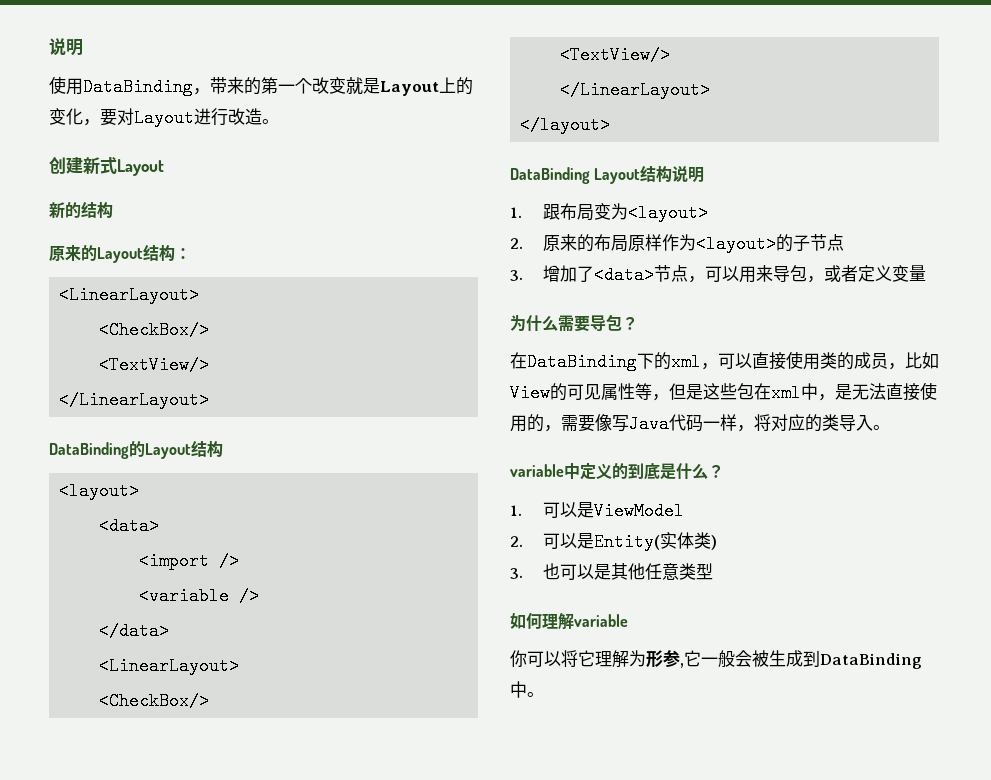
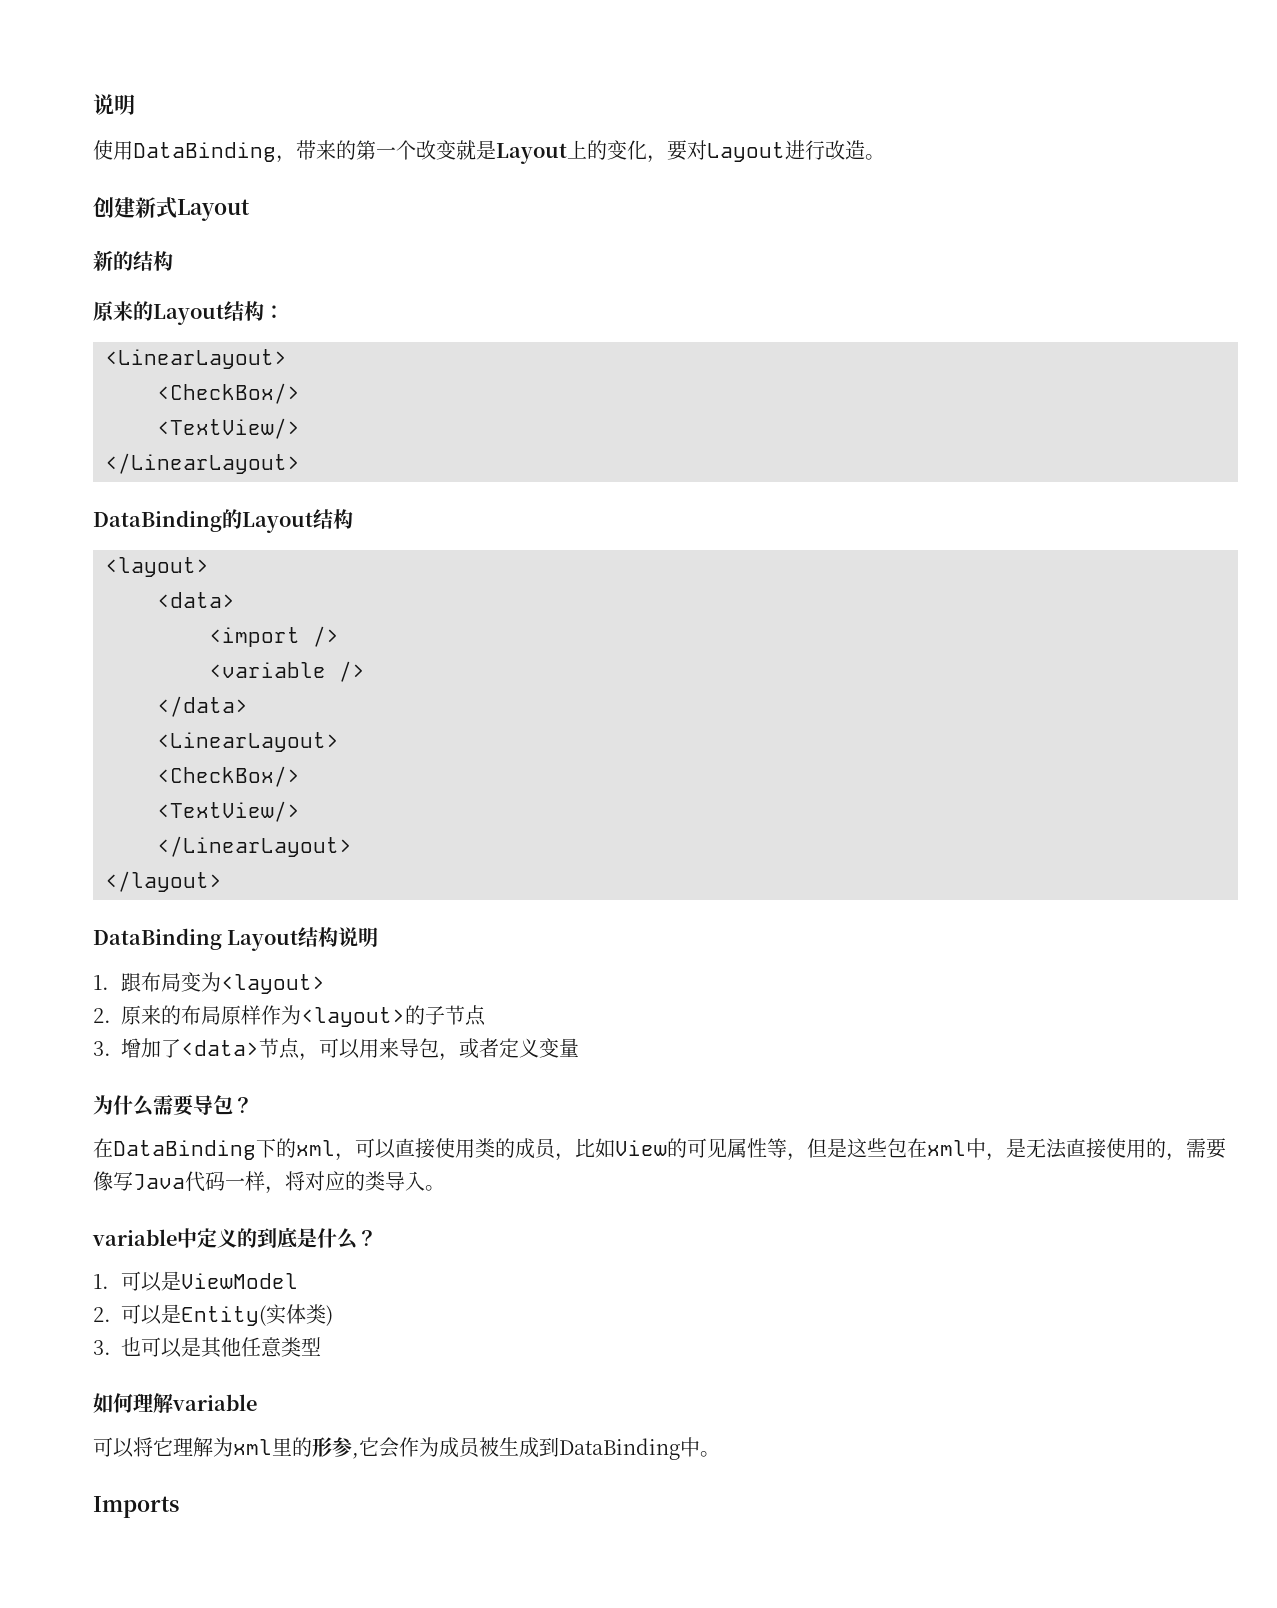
[510,650,527,667] 你 -> (257, 1402) none
(646, 658) none -> [233,1437,312,1457] xml里的
[701,650,752,667] 一般会 -> [379,1437,481,1458] 会作为成员
(544, 694) none -> [93,1496,179,1518] // Imports

